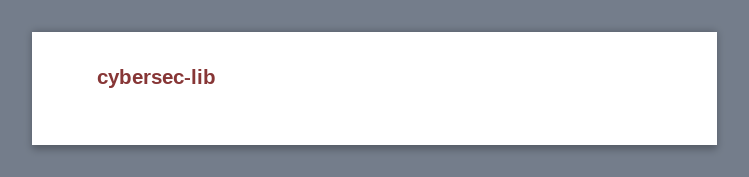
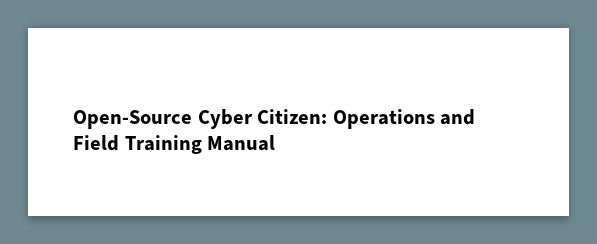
[97,69,216,88] cybersec-lib -> [73,109,476,129] [73,135,276,154] Open-Source Cyber Citizen: Operations and Field Training Manual

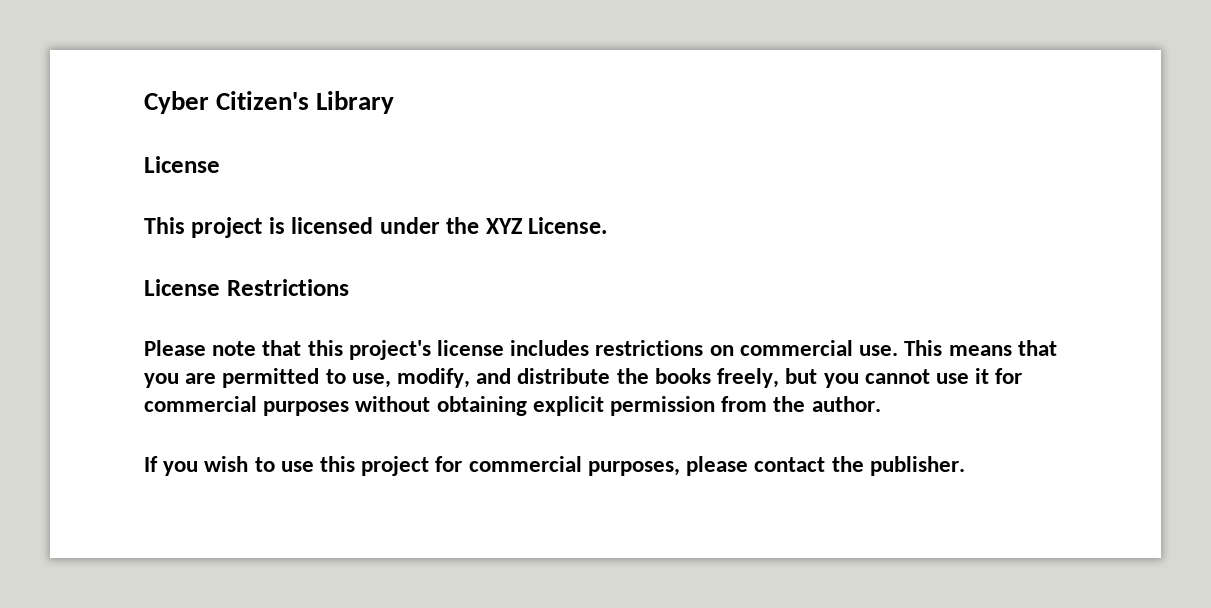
[73,109,476,129] [73,135,276,154] Open-Source Cyber Citizen: Operations and Field Training Manual -> [144,91,395,114] [144,156,220,173] [144,217,608,238] [144,279,349,296] [144,340,1057,360] [144,368,1023,388] [144,396,881,416] [144,456,965,476] Cyber Citizen's Library // License // This project is licensed under the XYZ License. // License Restrictions // Please note that this project's license includes restrictions on commercial use. This means that you are permitted to use, modify, and distribute the books freely, but you cannot use it for commercial purposes without obtaining explicit permission from the author. // If you wish to use this project for commercial purposes, please contact the publisher.

